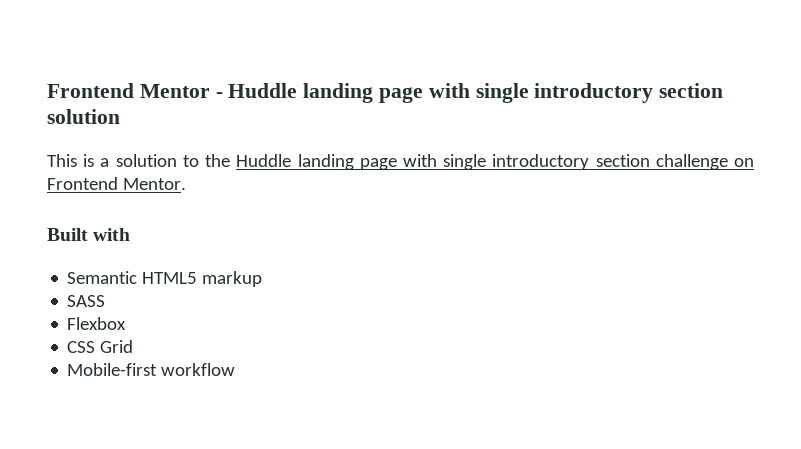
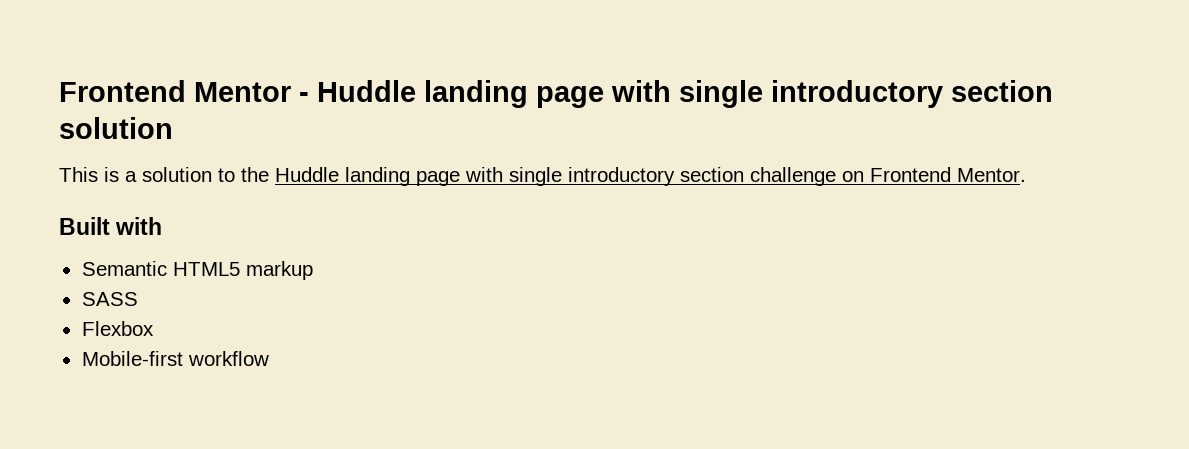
[67,340,134,353] // CSS Grid -> (154, 328) none

